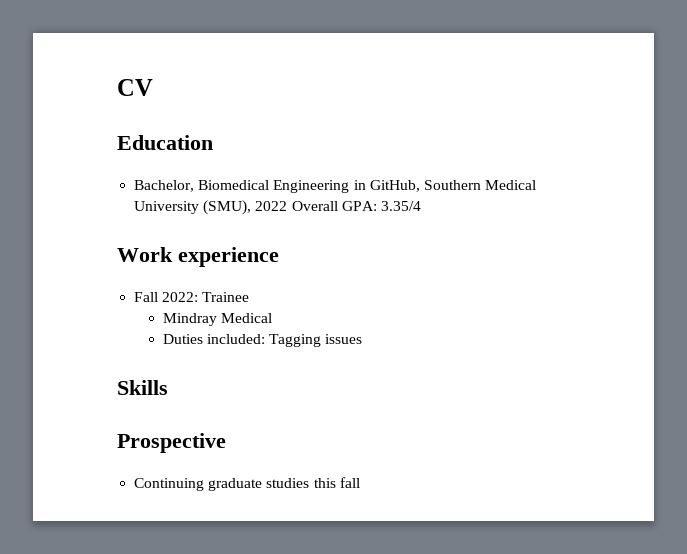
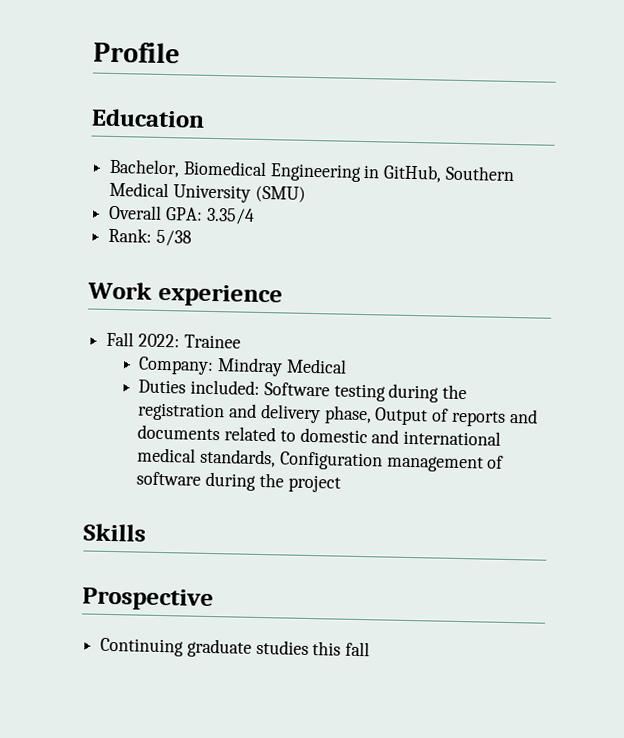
[117,79,153,96] CV -> [93,41,180,64] Profile
[203,200,288,215] (SMU), 2022 -> [254,185,306,203] (SMU) //
(421, 206) none -> [108,227,192,247] // Rank: 5/38
(250, 297) none -> [138,356,215,376] Company:
[269,334,363,347] Tagging issues -> [263,382,468,403] [137,402,538,427] [137,424,502,446] [137,447,505,473] [136,471,341,493] Software testing during the registration and delivery phase, Output of reports and documents related to domestic and international medical standards, Configuration management of software during the project

